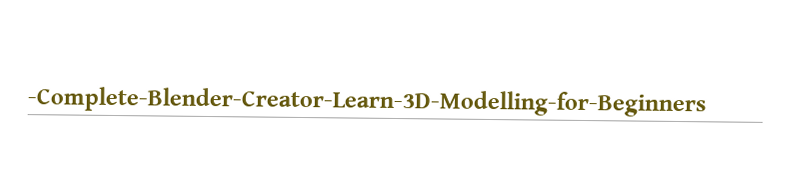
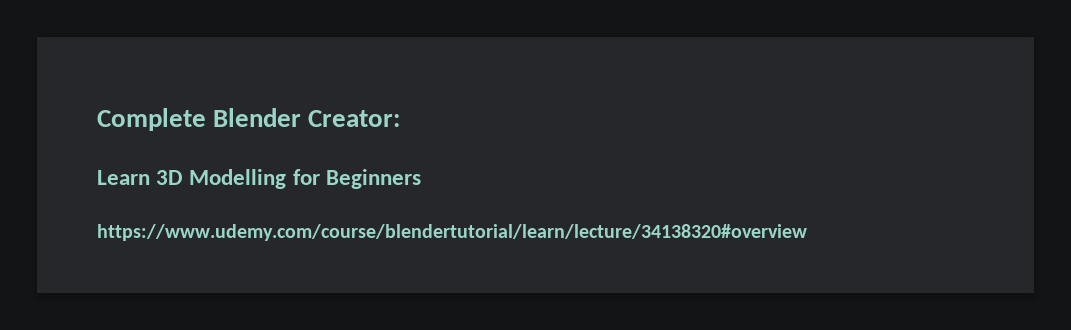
[27,86,706,118] -Complete-Blender-Creator-Learn-3D-Modelling-for-Beginners -> [97,108,401,131] [97,169,421,189] [97,224,807,241] Complete Blender Creator: // Learn 3D Modelling for Beginners // https://www.udemy.com/course/blendertutorial/learn/lecture/34138320#overview

